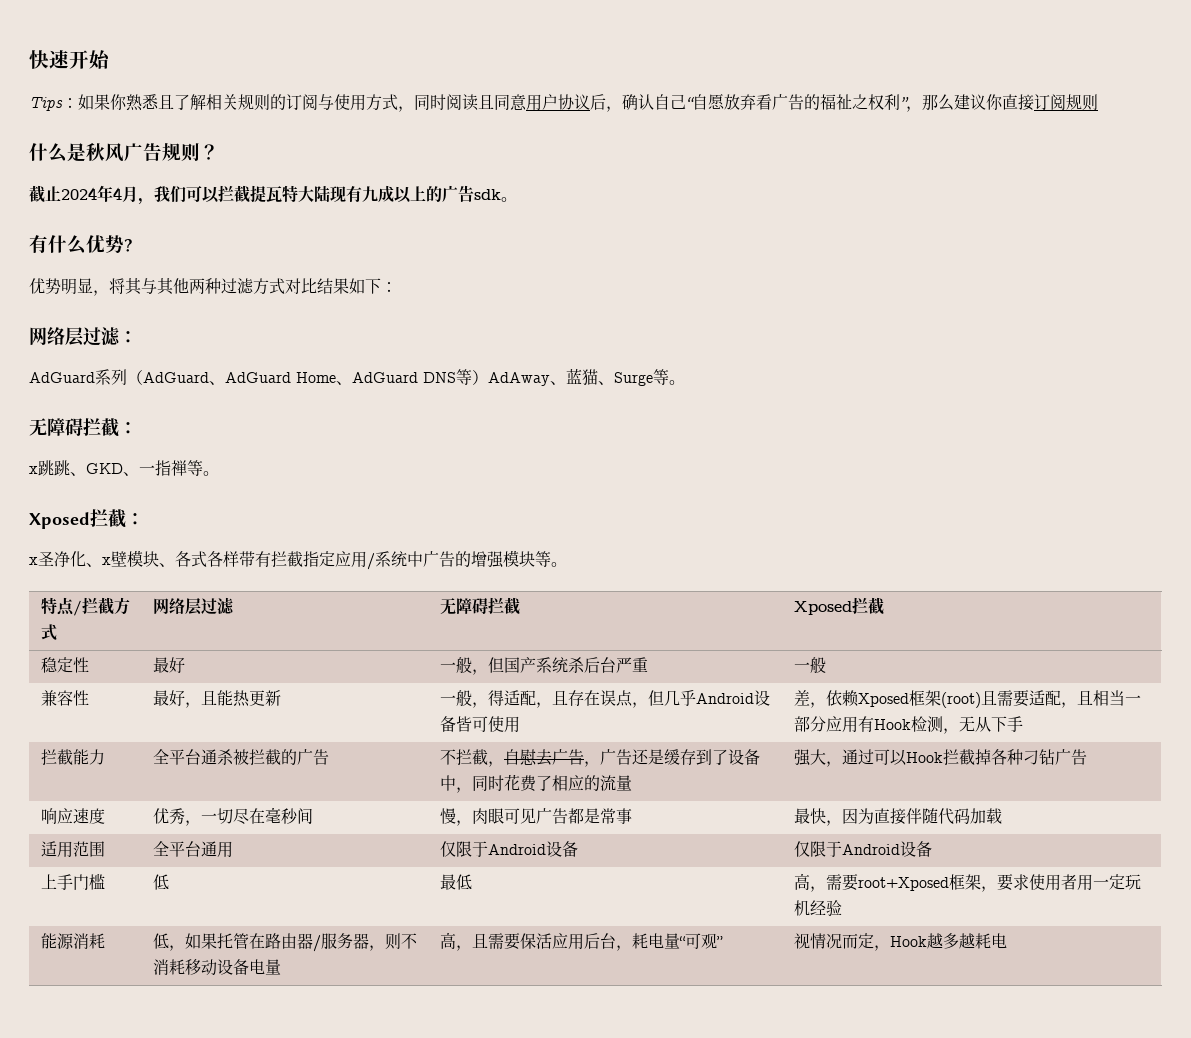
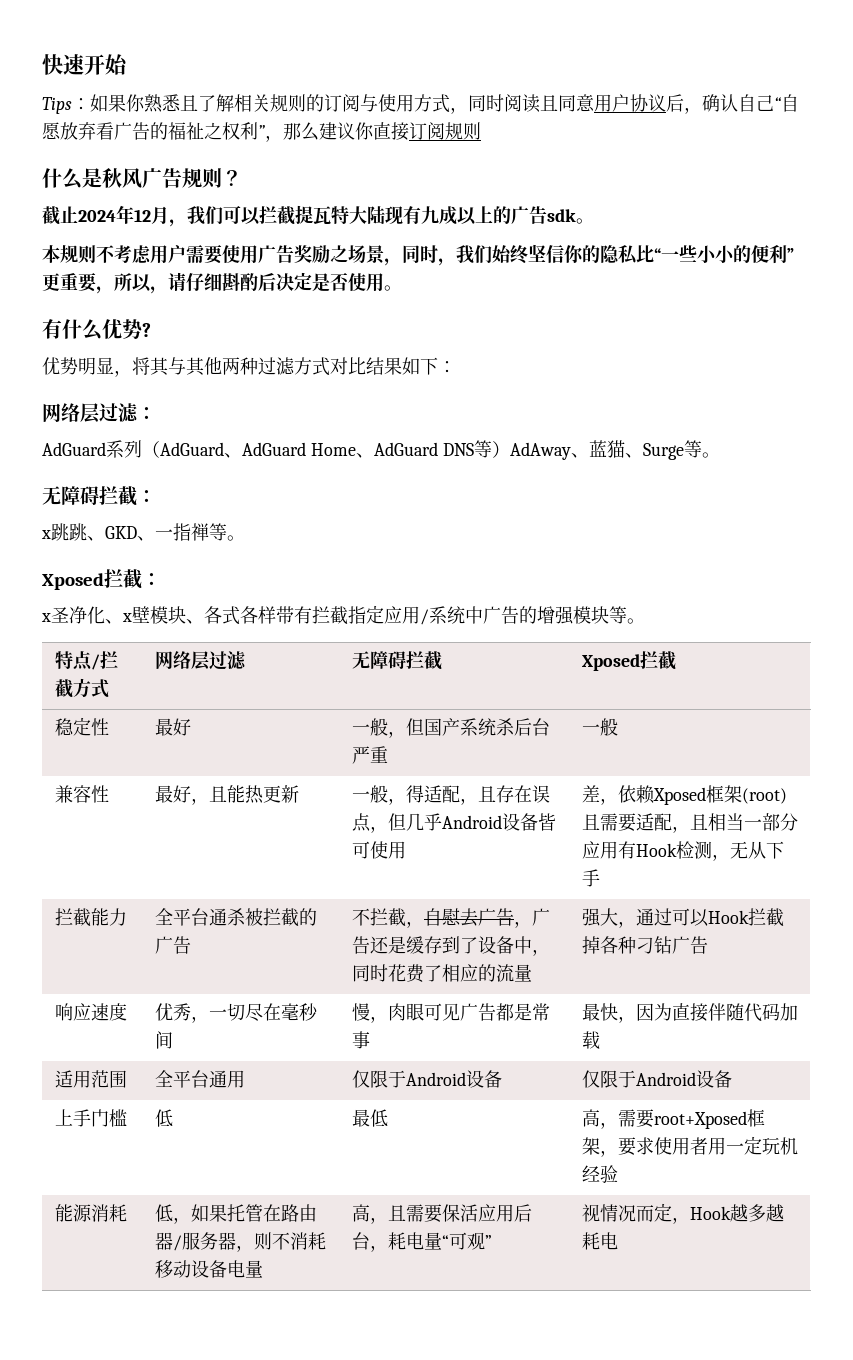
[113,187,122,200] 4 -> [134,209,151,222] 12
(517, 199) none -> [42,244,794,266] [42,272,402,294] // 本规则不考虑用户需要使用广告奖励之场景，同时，我们始终坚信你的隐私比“一些小小的便利”更重要，所以，请仔细斟酌后决定是否使用。

